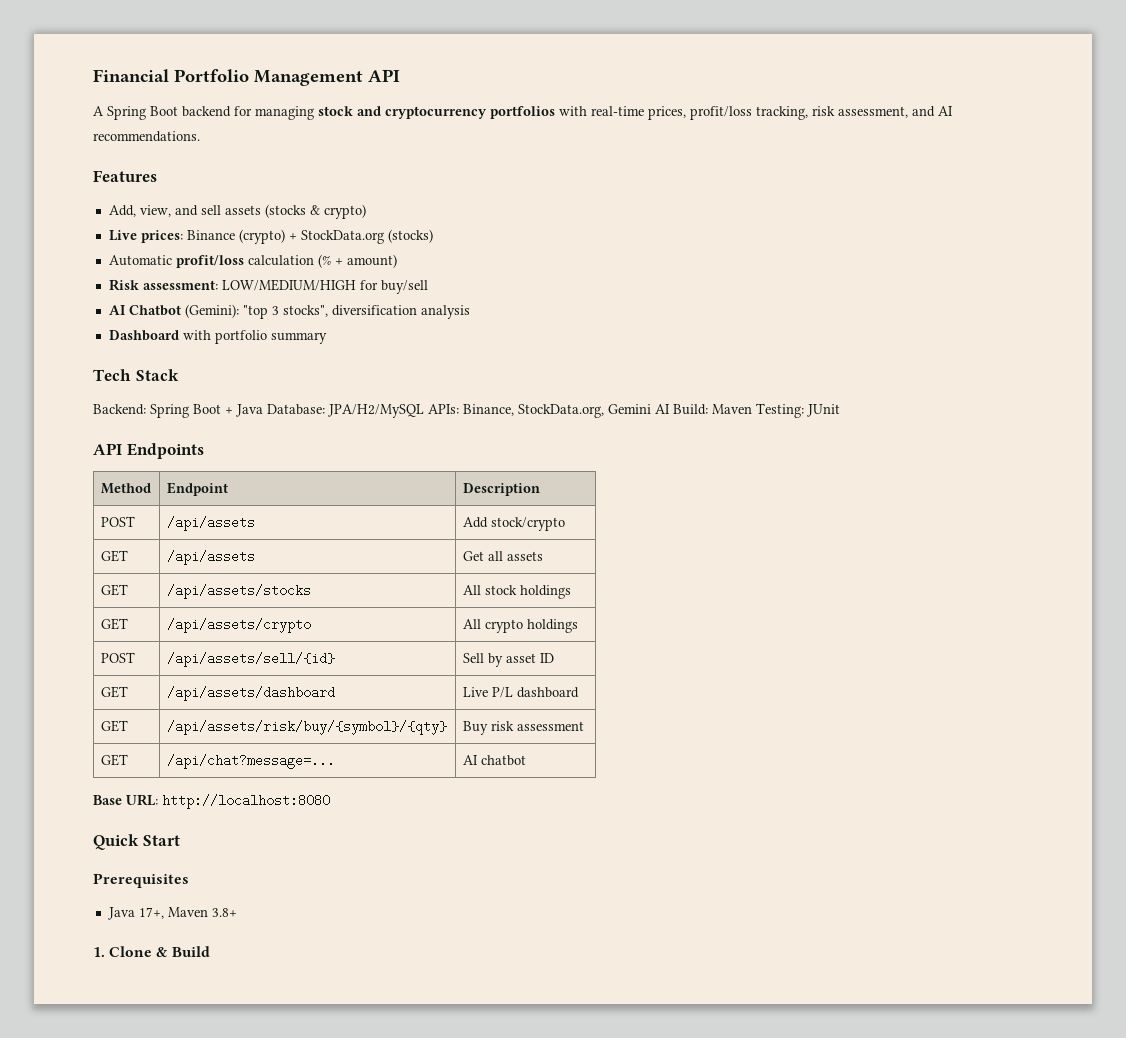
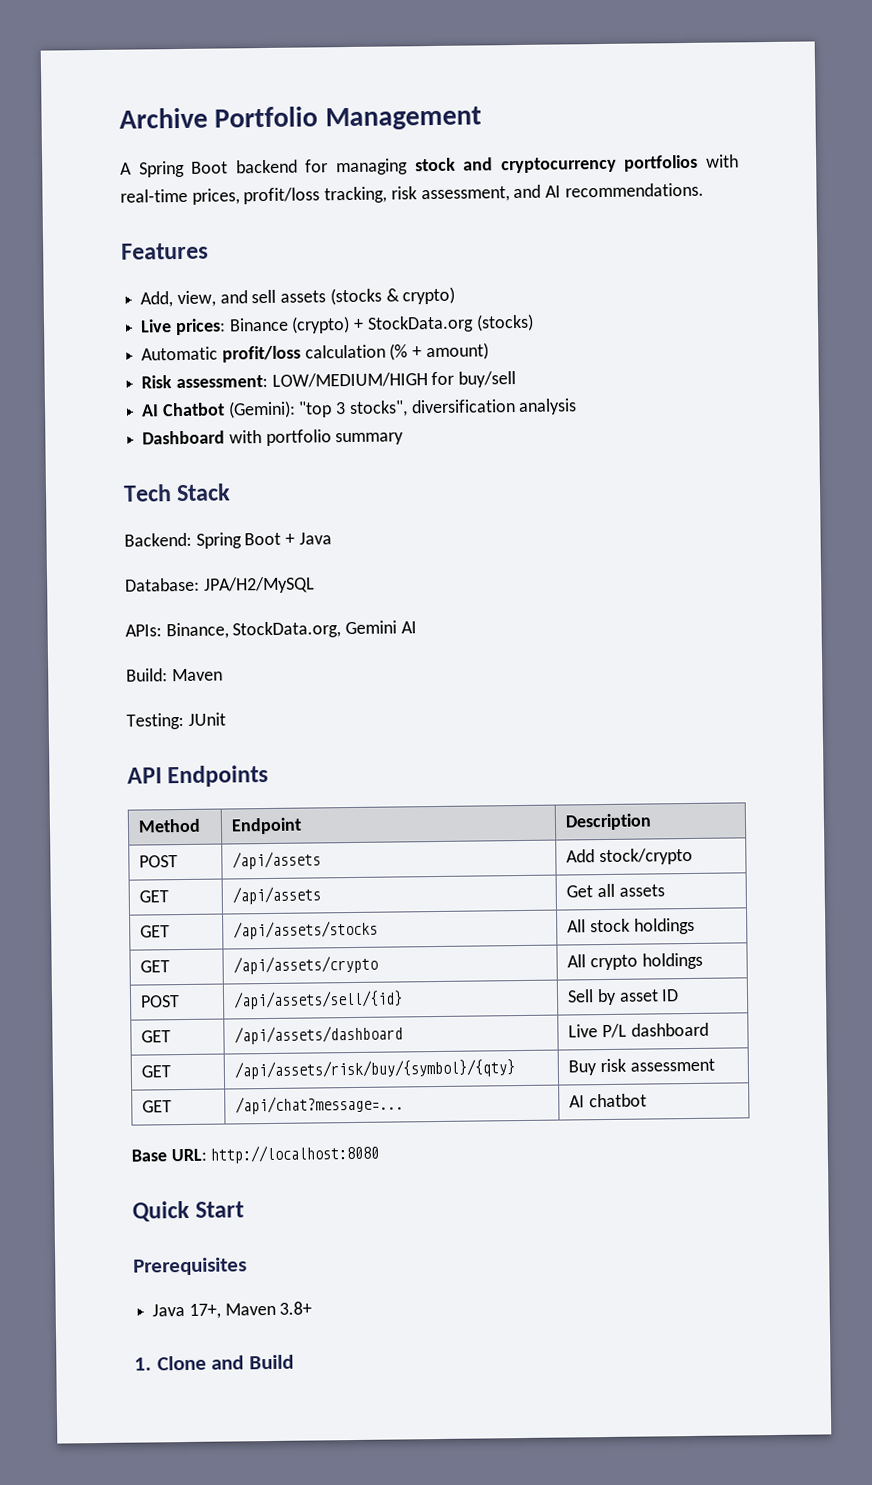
[93,69,169,82] Financial -> [119,107,208,129] Archive
[368,69,400,82] API -> (482, 118) none
(263, 410) none -> (332, 538) //
(424, 411) none -> (315, 585) //
(670, 409) none -> (417, 627) //
(752, 409) none -> (223, 675) //
[156,947,168,957] & -> [211,1355,245,1370] and

